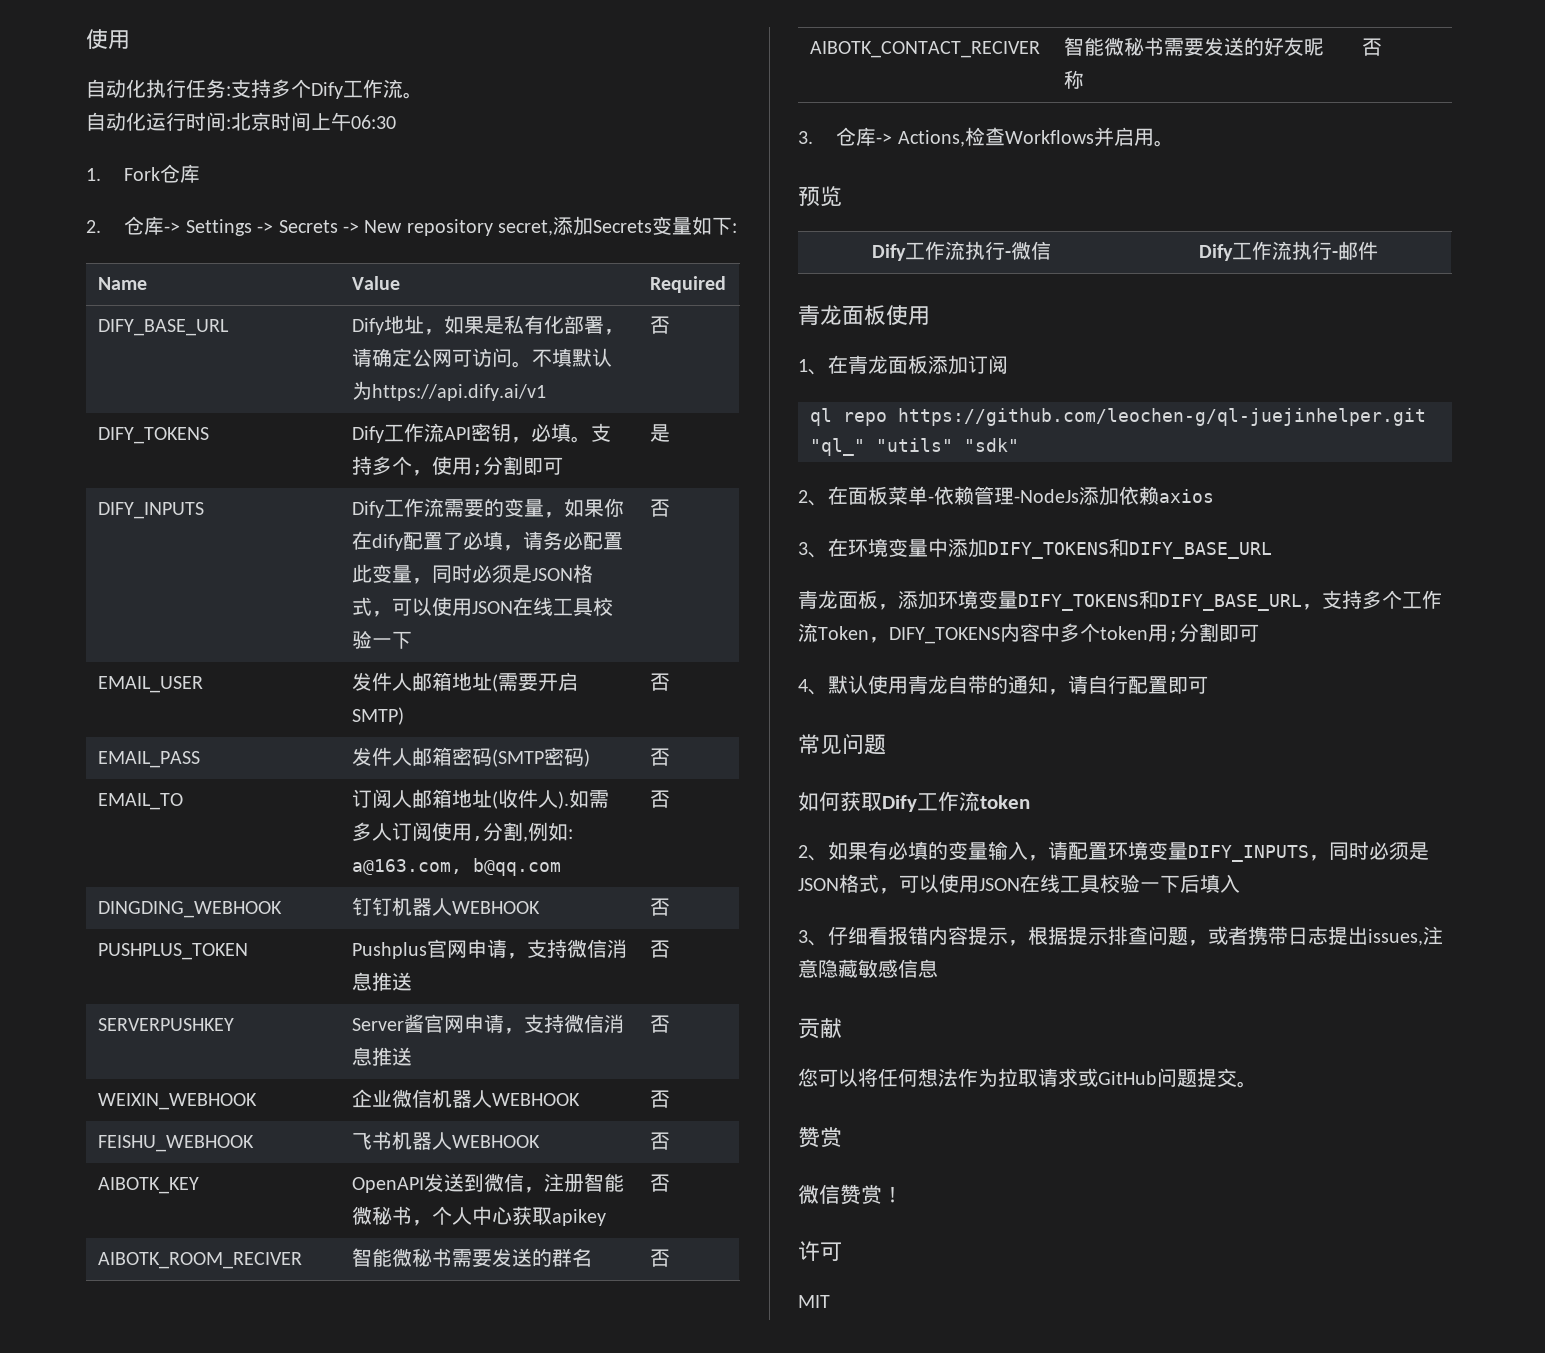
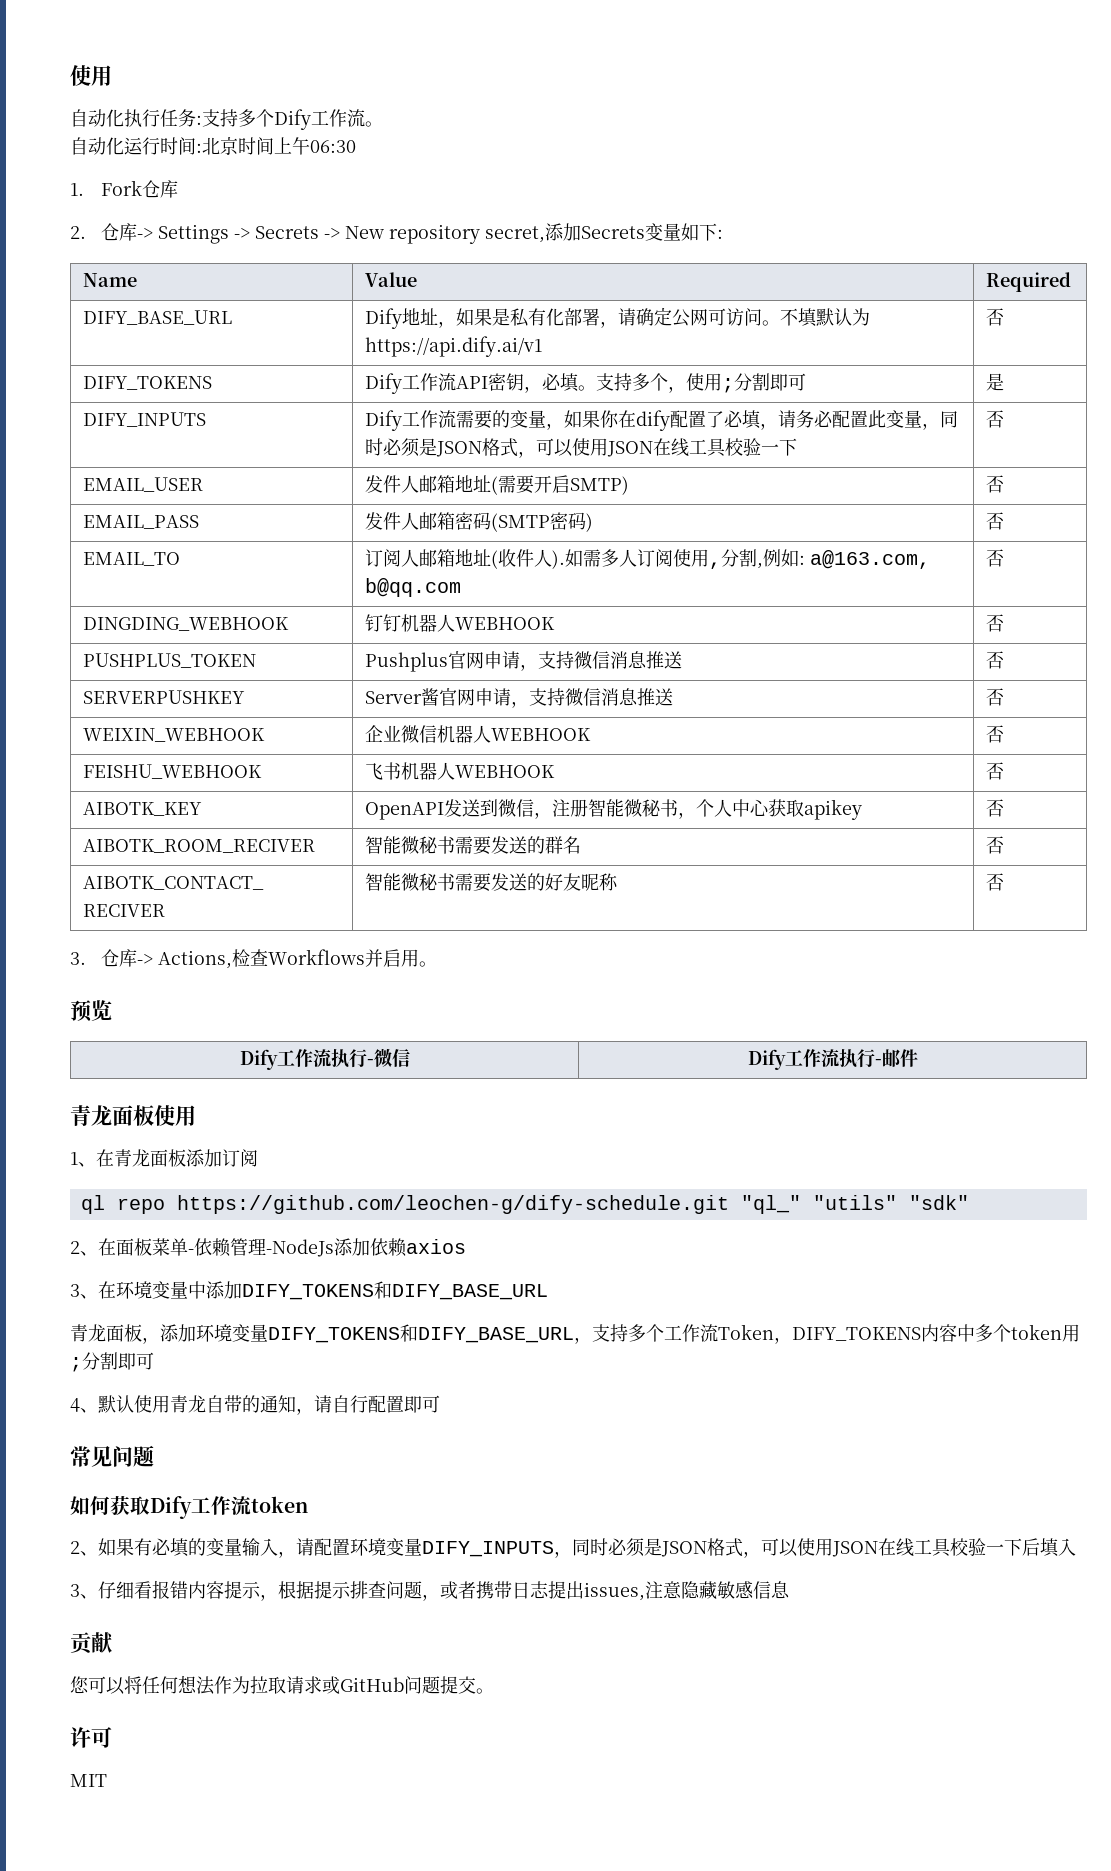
[898,408,1426,426] https://github.com/leochen-g/ql-juejinhelper.git -> [176,1195,729,1214] https://github.com/leochen-g/dify-schedule.git
[798,1127,842,1148] [798,1184,903,1205] // 赞赏 // 微信赞赏！ -> (494, 1691) none

